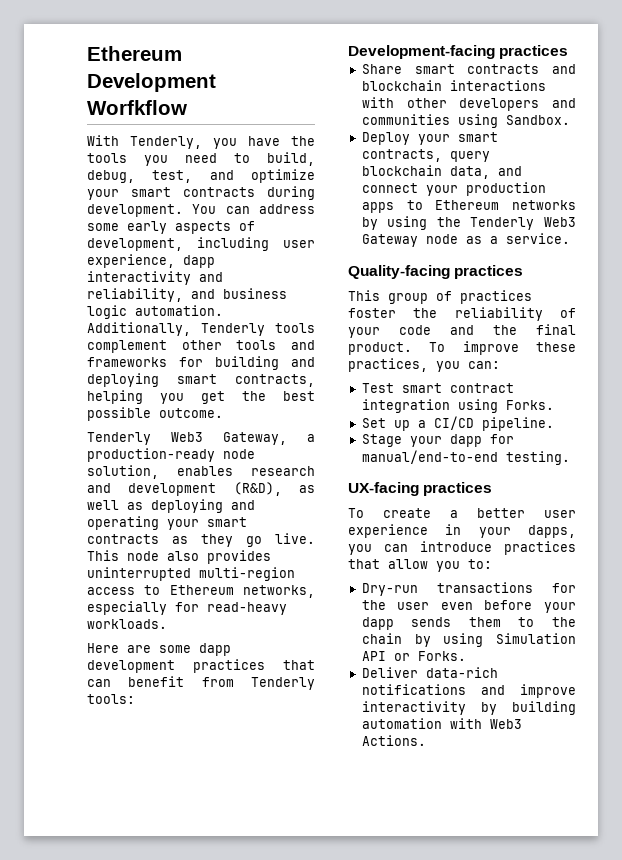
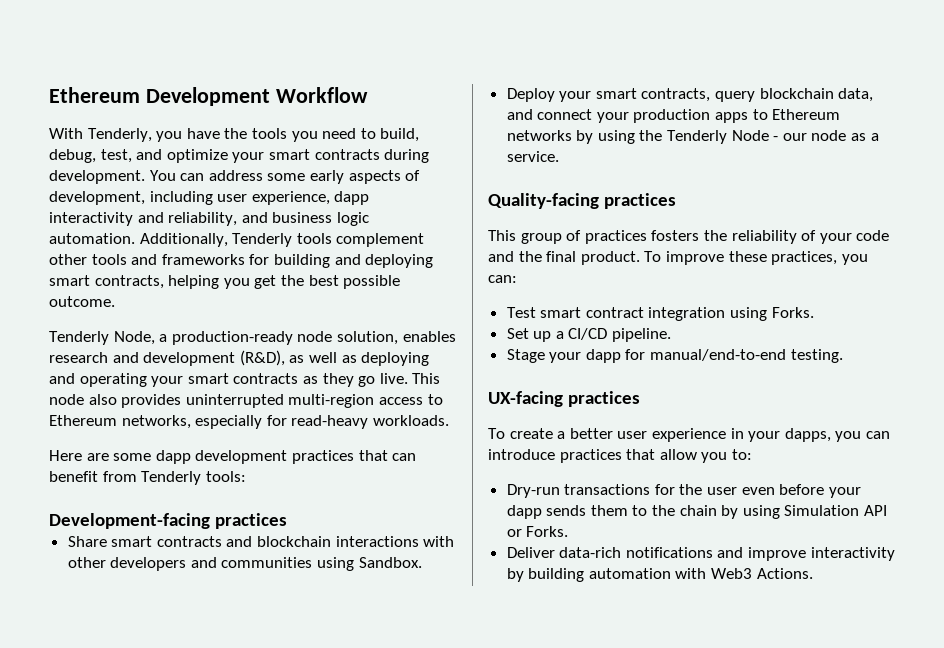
[87,100,187,115] Worfkflow -> [275,87,368,103] Workflow
[171,432,287,445] Web3 Gateway, -> [113,331,155,345] Node,
[544,217,576,227] [361,234,418,247] Web3 Gateway -> [731,130,807,141] Node - our
[348,308,396,318] foster -> [651,230,700,241] fosters

